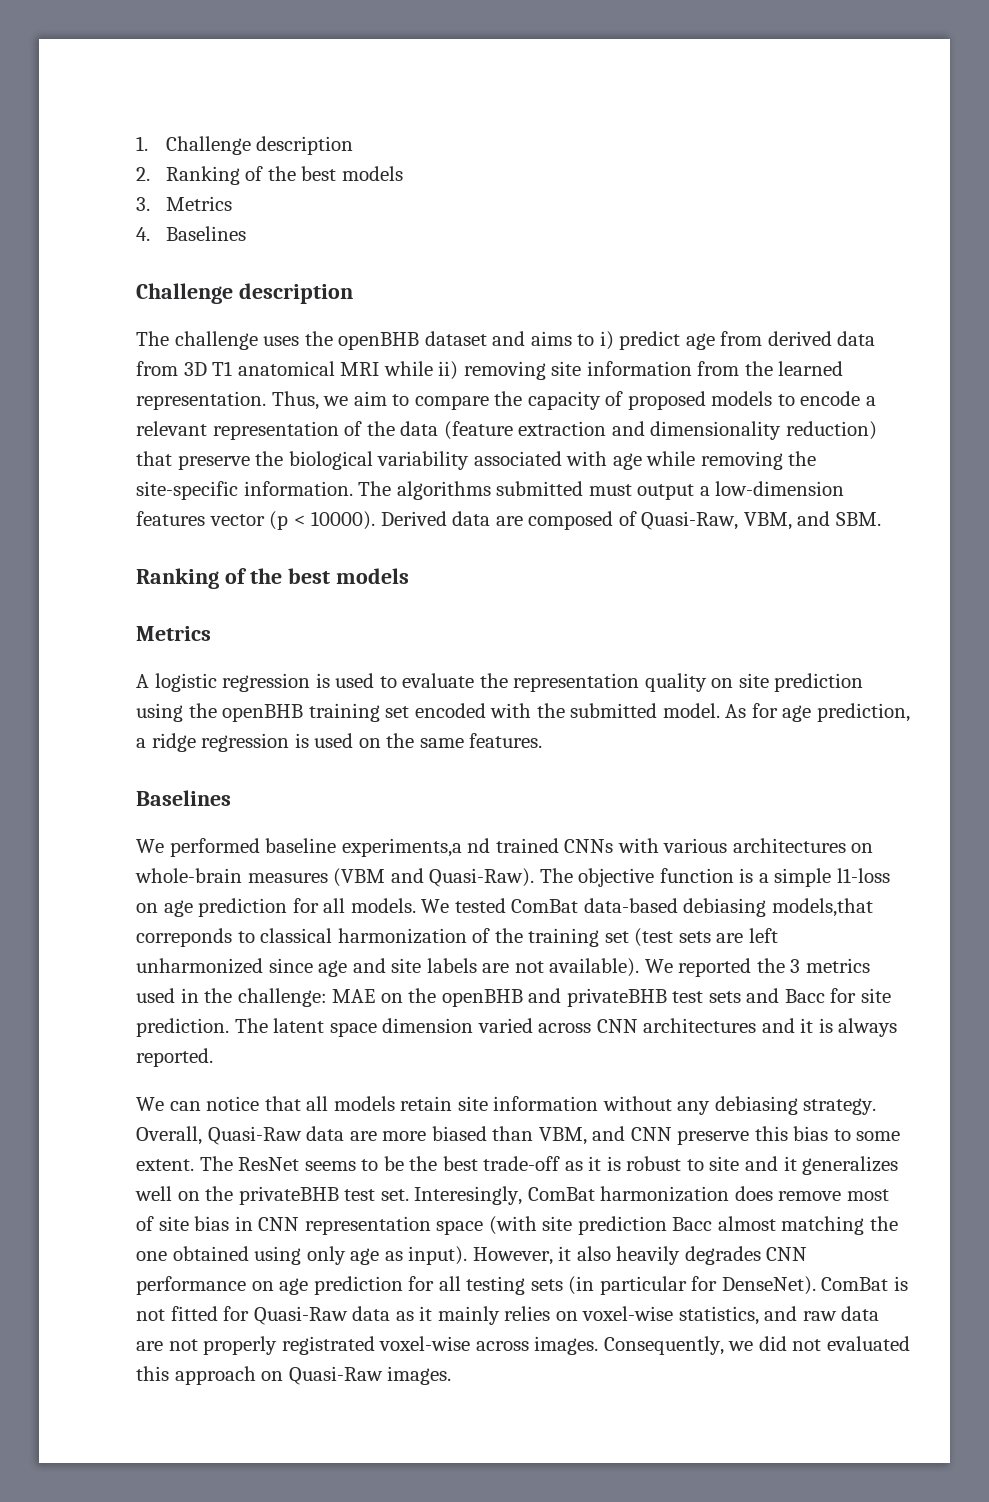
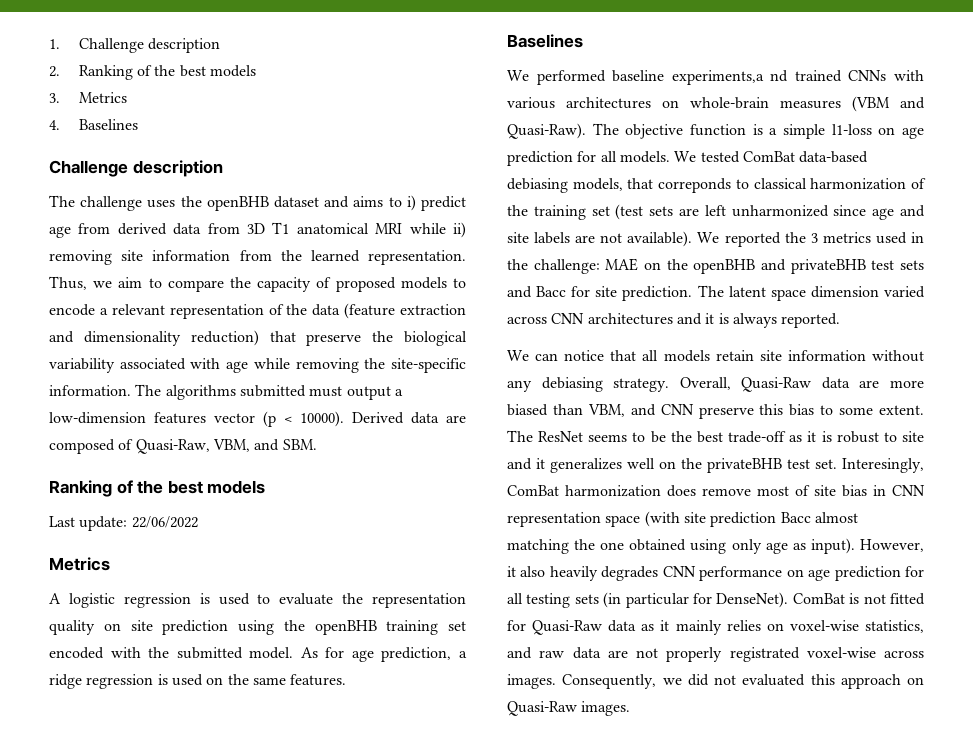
(409, 576) none -> [49,516,198,531] // Last update: 22/06/2022
[771,898,873,917] models,that -> [572,178,654,191] models, that

